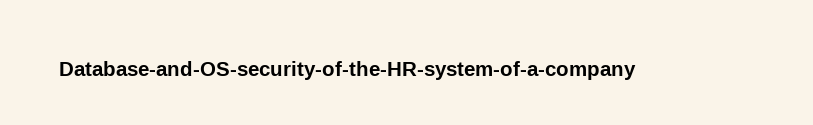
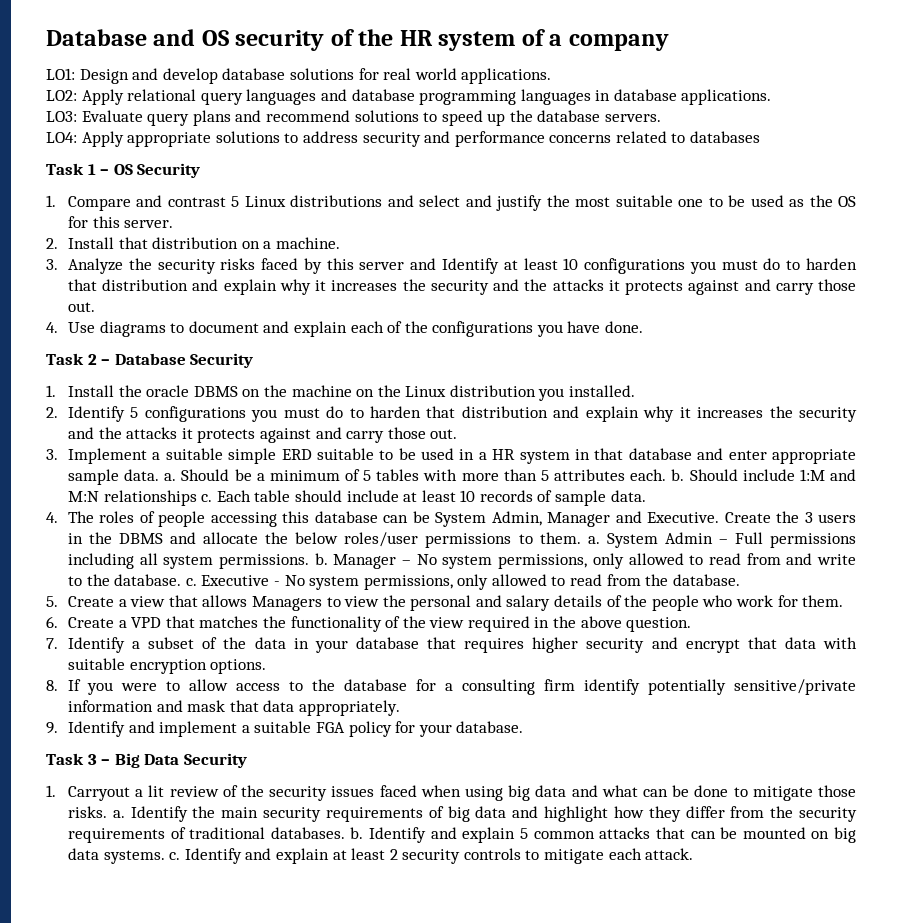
[59,61,636,80] Database-and-OS-security-of-the-HR-system-of-a-company -> [46,29,669,51] [46,68,552,84] [46,89,772,105] [46,110,662,126] [46,131,761,147] [46,163,201,178] [46,195,856,211] [67,216,174,228] [46,237,340,249] [46,258,858,274] [67,279,857,295] [67,302,95,312] [46,321,644,337] [46,353,254,368] [46,385,636,401] [46,406,858,422] [67,427,458,443] [46,448,857,464] [67,469,856,485] [67,490,646,506] [46,511,857,527] [67,532,857,548] [67,553,857,569] [67,574,740,590] [46,595,844,611] [46,616,692,632] [46,637,857,653] [67,658,267,674] [46,679,856,695] [67,700,400,716] [46,721,524,737] [46,753,247,768] [46,785,857,801] [67,806,858,822] [67,827,857,843] [67,848,694,864] Database and OS security of the HR system of a company // LO1: Design and develop database solutions for real world applications. // LO2: Apply relational query languages and database programming languages in database applications. // LO3: Evaluate query plans and recommend solutions to speed up the database servers. // LO4: Apply appropriate solutions to address security and performance concerns related to databases // Task 1 – OS Security // 1. Compare and contrast 5 Linux distributions and select and justify the most suitable one to be used as the OS for this server. // 2. Install that distribution on a machine. // 3. Analyze the security risks faced by this server and Identify at least 10 configurations you must do to harden that distribution and explain why it increases the security and the attacks it protects against and carry those out. // 4. Use diagrams to document and explain each of the configurations you have done. // Task 2 – Database Security // 1. Install the oracle DBMS on the machine on the Linux distribution you installed. // 2. Identify 5 configurations you must do to harden that distribution and explain why it increases the security and the attacks it protects against and carry those out. // 3. Implement a suitable simple ERD suitable to be used in a HR system in that database and enter appropriate sample data. a. Should be a minimum of 5 tables with more than 5 attributes each. b. Should include 1:M and M:N relationships c. Each table should include at least 10 records of sample data. // 4. The roles of people accessing this database can be System Admin, Manager and Executive. Create the 3 users in the DBMS and allocate the below roles/user permissions to them. a. System Admin – Full permissions including all system permissions. b. Manager – No system permissions, only allowed to read from and write to the database. c. Executive - No system permissions, only allowed to read from the database. // 5. Create a view that allows Managers to view the personal and salary details of the people who work for them. // 6. Create a VPD that matches the functionality of the view required in the above question. // 7. Identify a subset of the data in your database that requires higher security and encrypt that data with suitable encryption options. // 8. If you were to allow access to the database for a consulting firm identify potentially sensitive/private information and mask that data appropriately. // 9. Identify and implement a suitable FGA policy for your database. // Task 3 – Big Data Security // 1. Carryout a lit review of the security issues faced when using big data and what can be done to mitigate those risks. a. Identify the main security requirements of big data and highlight how they differ from the security requirements of traditional databases. b. Identify and explain 5 common attacks that can be mounted on big data systems. c. Identify and explain at least 2 security controls to mitigate each attack.

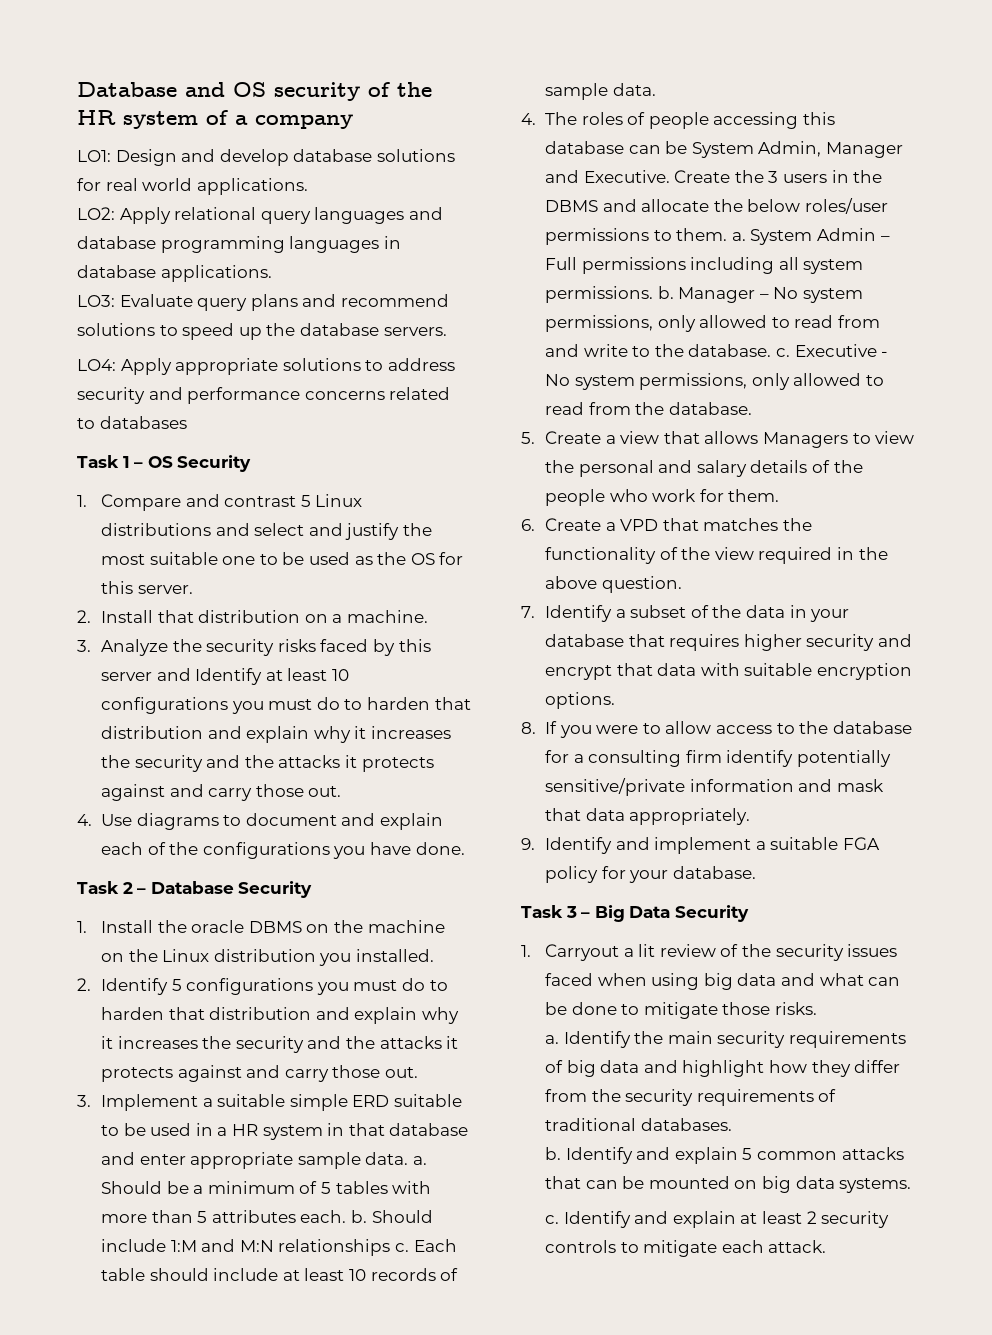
(107, 812) none -> (817, 1008) //
(345, 833) none -> (732, 1124) //
(165, 857) none -> (912, 1185) //

